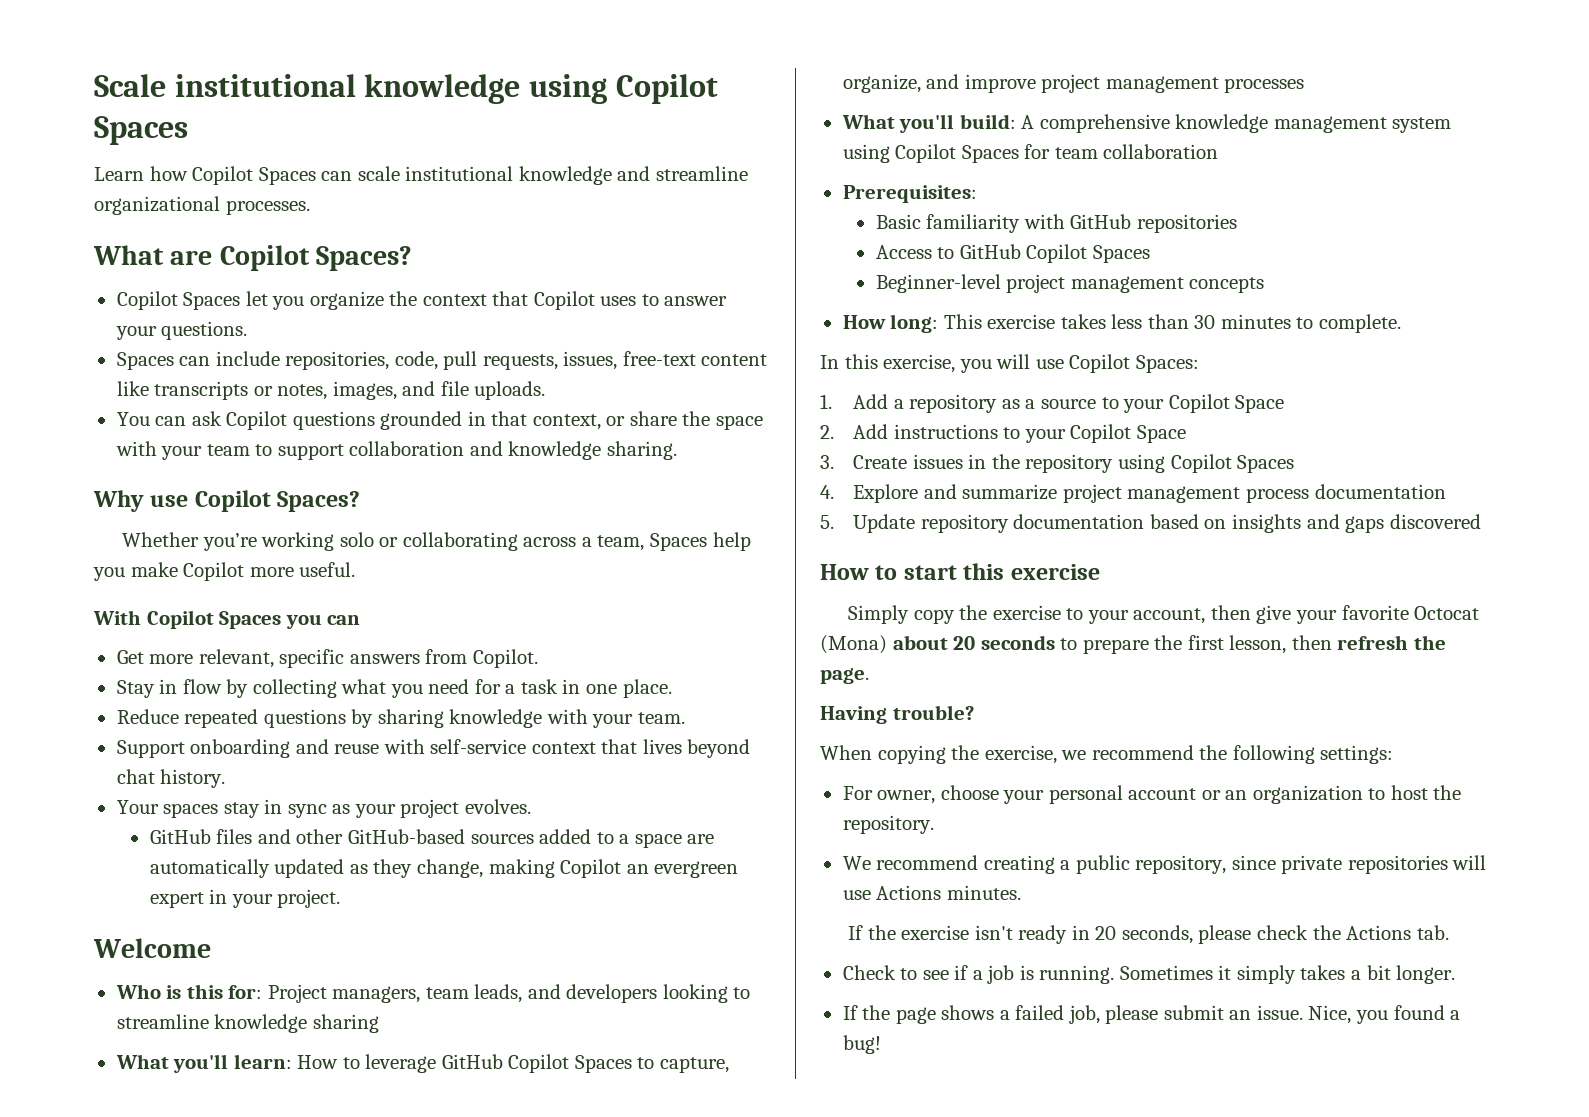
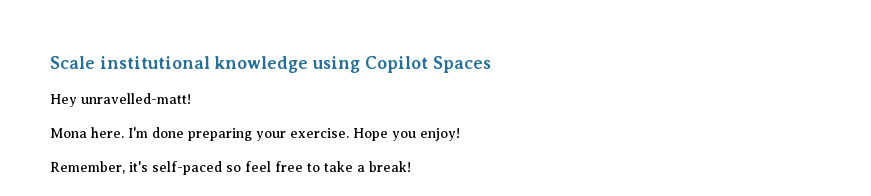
[94,166,748,185] [94,196,310,215] [93,245,413,271] [116,291,728,310] [115,321,248,340] [116,351,768,370] [116,381,546,400] [116,411,763,430] [115,441,677,460] [93,490,361,512] [122,532,751,551] [93,562,356,581] [93,610,361,629] [116,649,538,668] [116,679,672,698] [116,709,685,728] [116,739,751,758] [116,769,226,788] [116,799,531,818] [149,829,715,848] [149,859,739,878] [149,889,341,908] [93,938,211,958] [115,984,751,1003] [116,1014,379,1033] [115,1054,729,1073] [842,74,1305,93] [841,114,1452,133] [842,144,1219,163] [842,185,977,203] [875,214,1238,233] [875,244,1151,263] [875,274,1265,293] [842,314,1401,333] [820,354,1199,373] [820,394,1285,413] [820,424,1187,443] [820,454,1295,473] [820,484,1446,503] [820,514,1481,533] [820,563,1100,580] [848,605,1480,624] [820,635,1446,654] [820,668,869,684] [820,705,974,724] [820,745,1394,764] [842,785,1462,804] [842,815,934,834] [842,855,1487,874] [842,885,1021,900] [848,925,1449,944] [842,965,1456,984] [842,1005,1461,1024] [842,1035,881,1054] Learn how Copilot Spaces can scale institutional knowledge and streamline organizational processes. // What are Copilot Spaces? // Copilot Spaces let you organize the context that Copilot uses to answer your questions. // Spaces can include repositories, code, pull requests, issues, free-text content like transcripts or notes, images, and file uploads. // You can ask Copilot questions grounded in that context, or share the space with your team to support collaboration and knowledge sharing. // Why use Copilot Spaces? // Whether you’re working solo or collaborating across a team, Spaces help you make Copilot more useful. // With Copilot Spaces you can // Get more relevant, specific answers from Copilot. // Stay in flow by collecting what you need for a task in one place. // Reduce repeated questions by sharing knowledge with your team. // Support onboarding and reuse with self-service context that lives beyond chat history. // Your spaces stay in sync as your project evolves. // GitHub files and other GitHub-based sources added to a space are automatically updated as they change, making Copilot an evergreen expert in your project. // Welcome // Who is this for: Project managers, team leads, and developers looking to streamline knowledge sharing // What you'll learn: How to leverage GitHub Copilot Spaces to capture, organize, and improve project management processes // What you'll build: A comprehensive knowledge management system using Copilot Spaces for team collaboration // Prerequisites: // Basic familiarity with GitHub repositories // Access to GitHub Copilot Spaces // Beginner-level project management concepts // How long: This exercise takes less than 30 minutes to complete. // In this exercise, you will use Copilot Spaces: // 1. Add a repository as a source to your Copilot Space // 2. Add instructions to your Copilot Space // 3. Create issues in the repository using Copilot Spaces // 4. Explore and summarize project management process documentation // 5. Update repository documentation based on insights and gaps discovered // How to start this exercise // Simply copy the exercise to your account, then give your favorite Octocat (Mona) about 20 seconds to prepare the first lesson, then refresh the page. // Having trouble? // When copying the exercise, we recommend the following settings: // For owner, choose your personal account or an organization to host the repository. // We recommend creating a public repository, since private repositories will use Actions minutes. // If the exercise isn't ready in 20 seconds, please check the Actions tab. // Check to see if a job is running. Sometimes it simply takes a bit longer. // If the page shows a failed job, please submit an issue. Nice, you found a bug! -> [50,93,191,107] [50,127,460,141] [50,161,411,175] Hey unravelled-matt! // Mona here. I'm done preparing your exercise. Hope you enjoy! // Remember, it's self-paced so feel free to take a break!

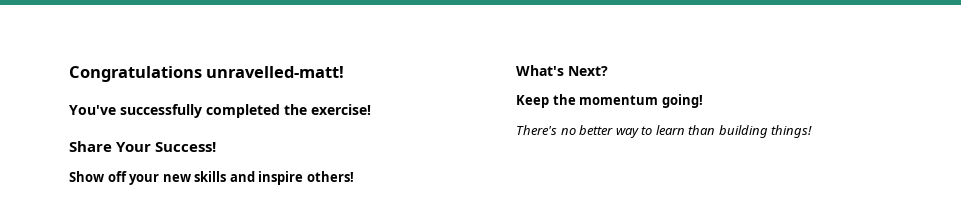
[50,56,491,73] [50,93,191,107] [50,127,460,141] [50,161,411,175] Scale institutional knowledge using Copilot Spaces // Hey unravelled-matt! // Mona here. I'm done preparing your exercise. Hope you enjoy! // Remember, it's self-paced so feel free to take a break! -> [69,66,345,82] [69,104,371,118] [69,141,217,152] [69,171,354,185] [516,65,608,76] [516,94,703,108] [516,125,813,138] Congratulations unravelled-matt! // You've successfully completed the exercise! // Share Your Success! // Show off your new skills and inspire others! // What's Next? // Keep the momentum going! // There's no better way to learn than building things!

